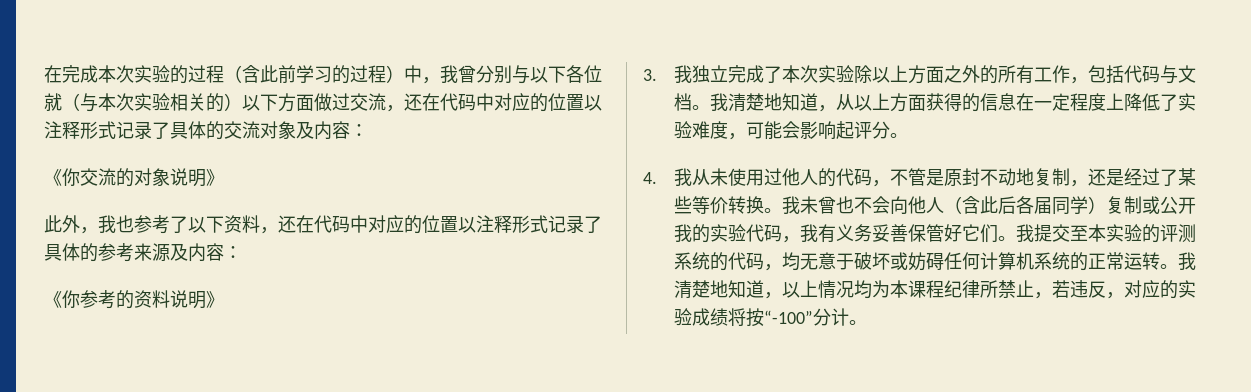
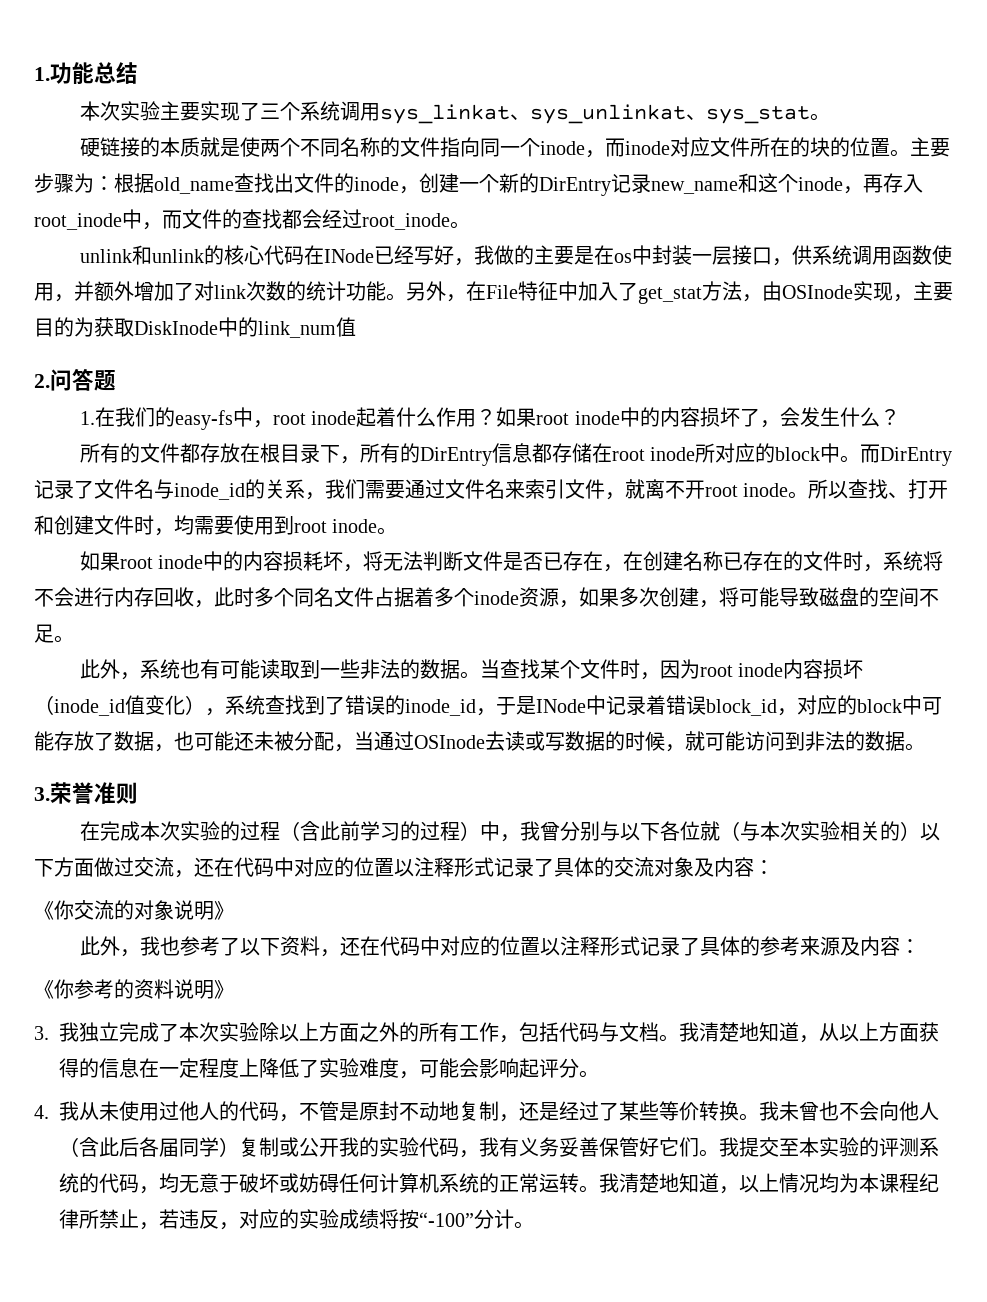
(44, 74) none -> [34,62,138,84] [79,101,830,124] [79,137,950,158] [34,173,923,196] [34,209,470,230] [79,245,952,266] [34,281,953,304] [34,317,356,338] [34,368,116,391] [79,407,900,430] [79,443,953,466] [34,479,949,500] [34,515,398,536] [79,551,944,572] [34,587,939,608] [34,624,74,643] [79,659,864,680] [34,695,942,716] [34,731,925,752] [34,782,138,804] 1.功能总结 // 本次实验主要实现了三个系统调用sys_linkat、sys_unlinkat、sys_stat。 // 硬链接的本质就是使两个不同名称的文件指向同一个inode，而inode对应文件所在的块的位置。主要步骤为：根据old_name查找出文件的inode，创建一个新的DirEntry记录new_name和这个inode，再存入root_inode中，而文件的查找都会经过root_inode。 // unlink和unlink的核心代码在INode已经写好，我做的主要是在os中封装一层接口，供系统调用函数使用，并额外增加了对link次数的统计功能。另外，在File特征中加入了get_stat方法，由OSInode实现，主要目的为获取DiskInode中的link_num值 // 2.问答题 // 1.在我们的easy-fs中，root inode起着什么作用？如果root inode中的内容损坏了，会发生什么？ // 所有的文件都存放在根目录下，所有的DirEntry信息都存储在root inode所对应的block中。而DirEntry记录了文件名与inode_id的关系，我们需要通过文件名来索引文件，就离不开root inode。所以查找、打开和创建文件时，均需要使用到root inode。 // 如果root inode中的内容损耗坏，将无法判断文件是否已存在，在创建名称已存在的文件时，系统将不会进行内存回收，此时多个同名文件占据着多个inode资源，如果多次创建，将可能导致磁盘的空间不足。 // 此外，系统也有可能读取到一些非法的数据。当查找某个文件时，因为root inode内容损坏（inode_id值变化），系统查找到了错误的inode_id，于是INode中记录着错误block_id，对应的block中可能存放了数据，也可能还未被分配，当通过OSInode去读或写数据的时候，就可能访问到非法的数据。 // 3.荣誉准则 //

